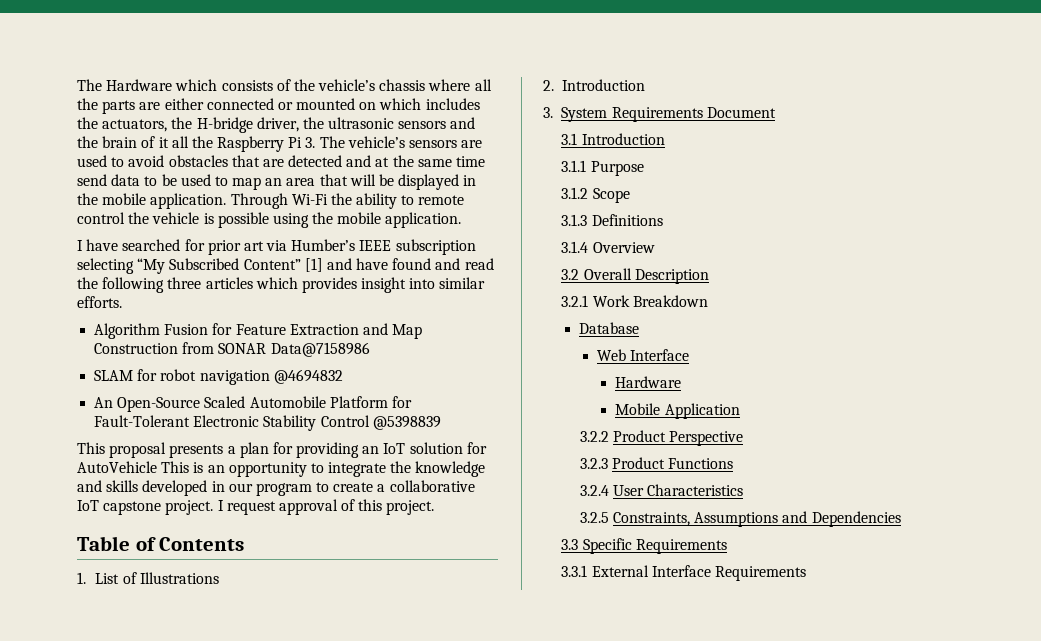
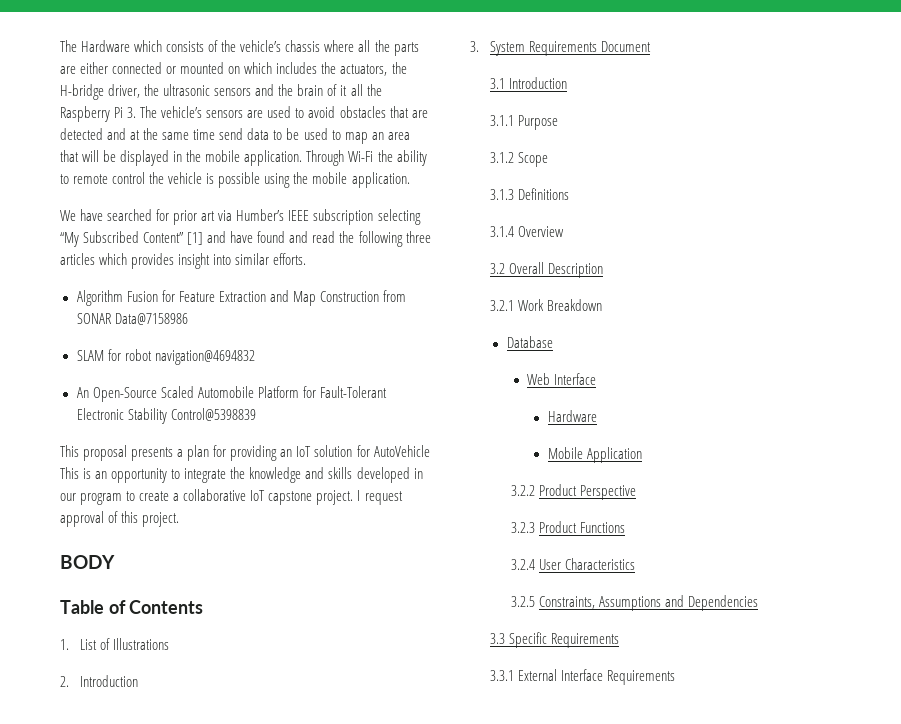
[77,240,83,251] I -> [60,210,76,221] We
[199,369,343,385] navigation @4694832 -> [154,350,255,365] navigation@4694832
[320,415,441,430] Control @5398839 -> [170,408,256,421] Control@5398839
(435, 507) none -> [60,555,115,569] // BODY

